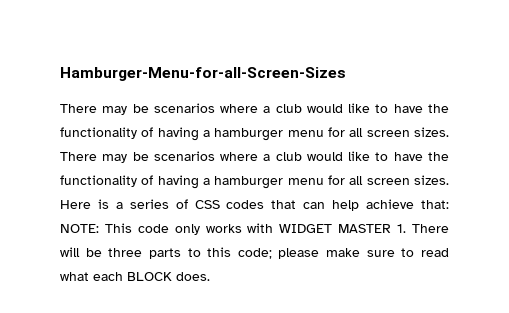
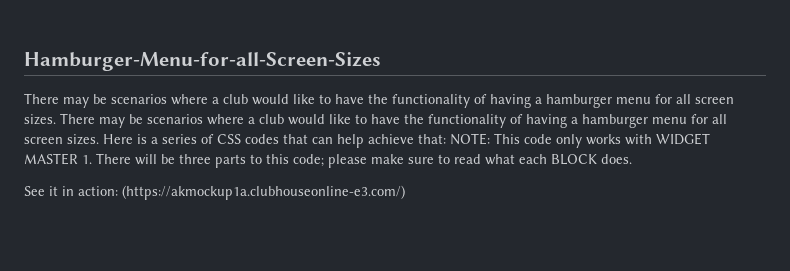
(210, 276) none -> [24,185,405,200] // See it in action: (https://akmockup1a.clubhouseonline-e3.com/)

